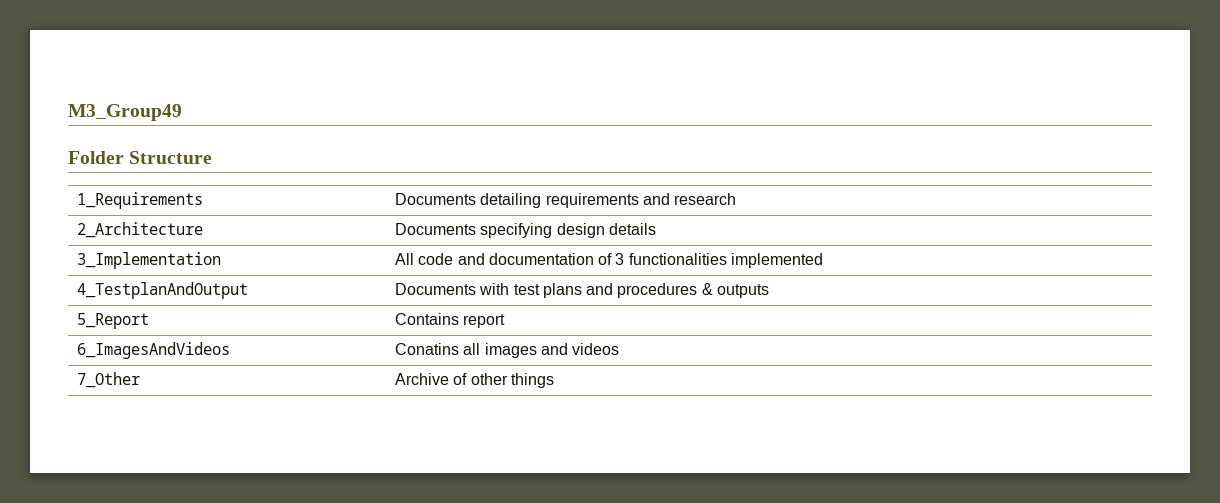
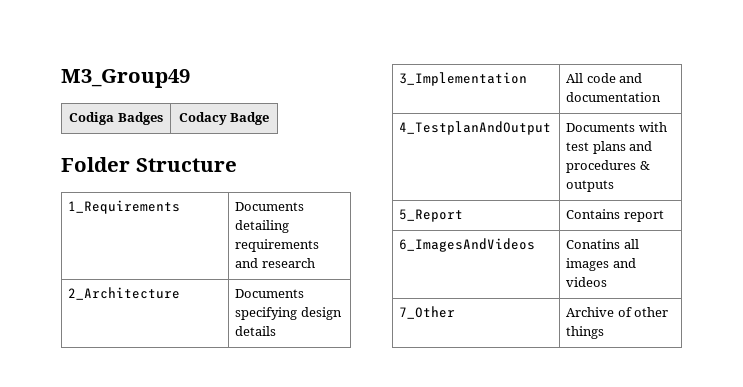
(182, 112) none -> [69,112,163,125] [178,112,270,125] // Codiga Badges | Codacy Badge
[598,253,824,268] of 3 functionalities implemented -> (662, 97) none

